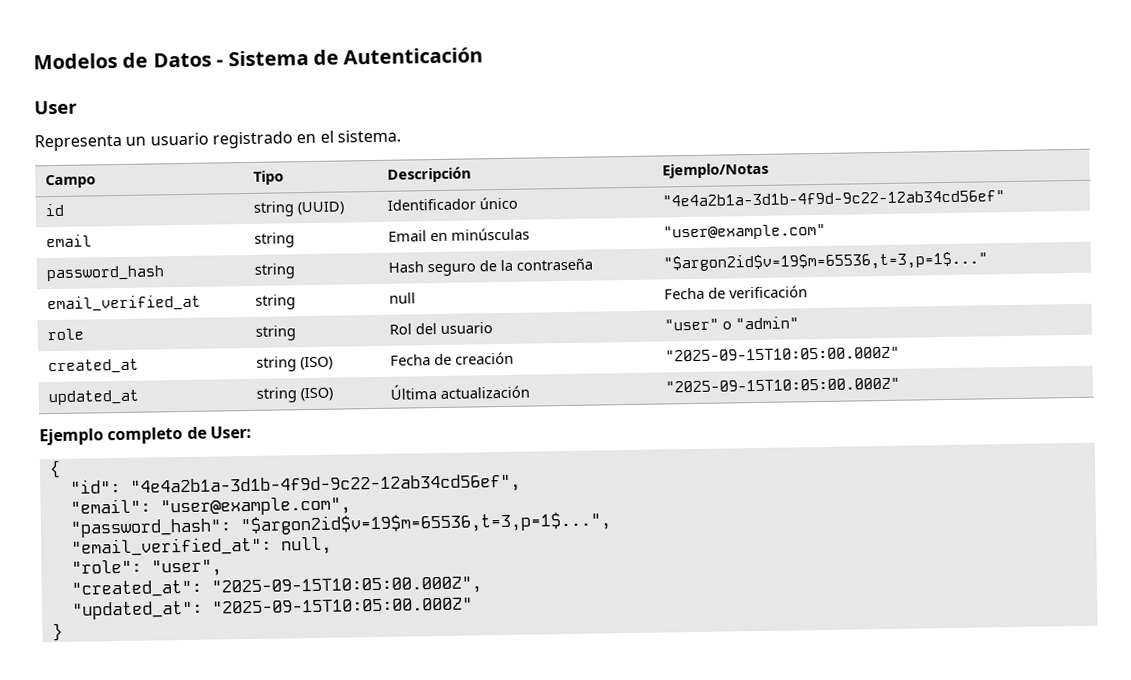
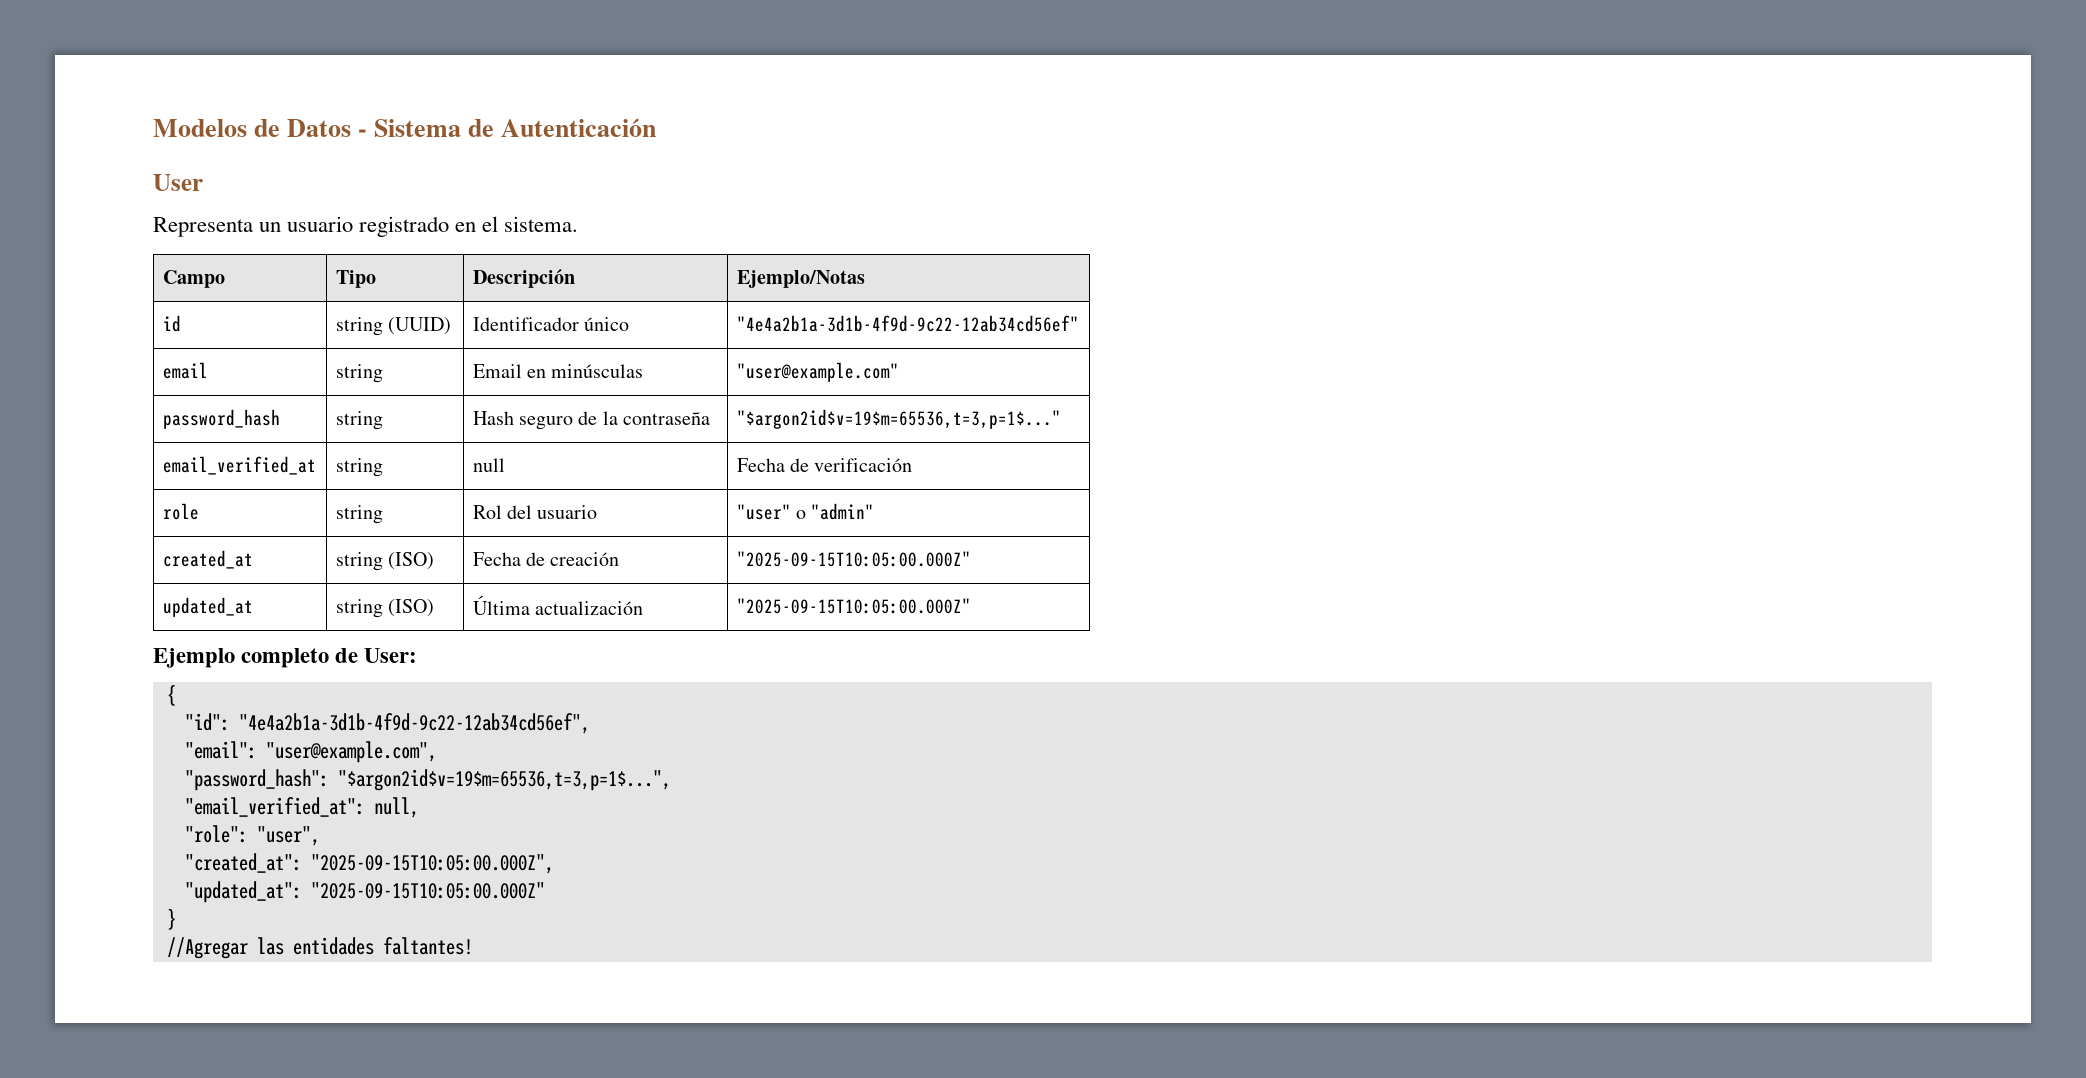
(63, 632) none -> [166,937,473,959] // //Agregar las entidades faltantes!

